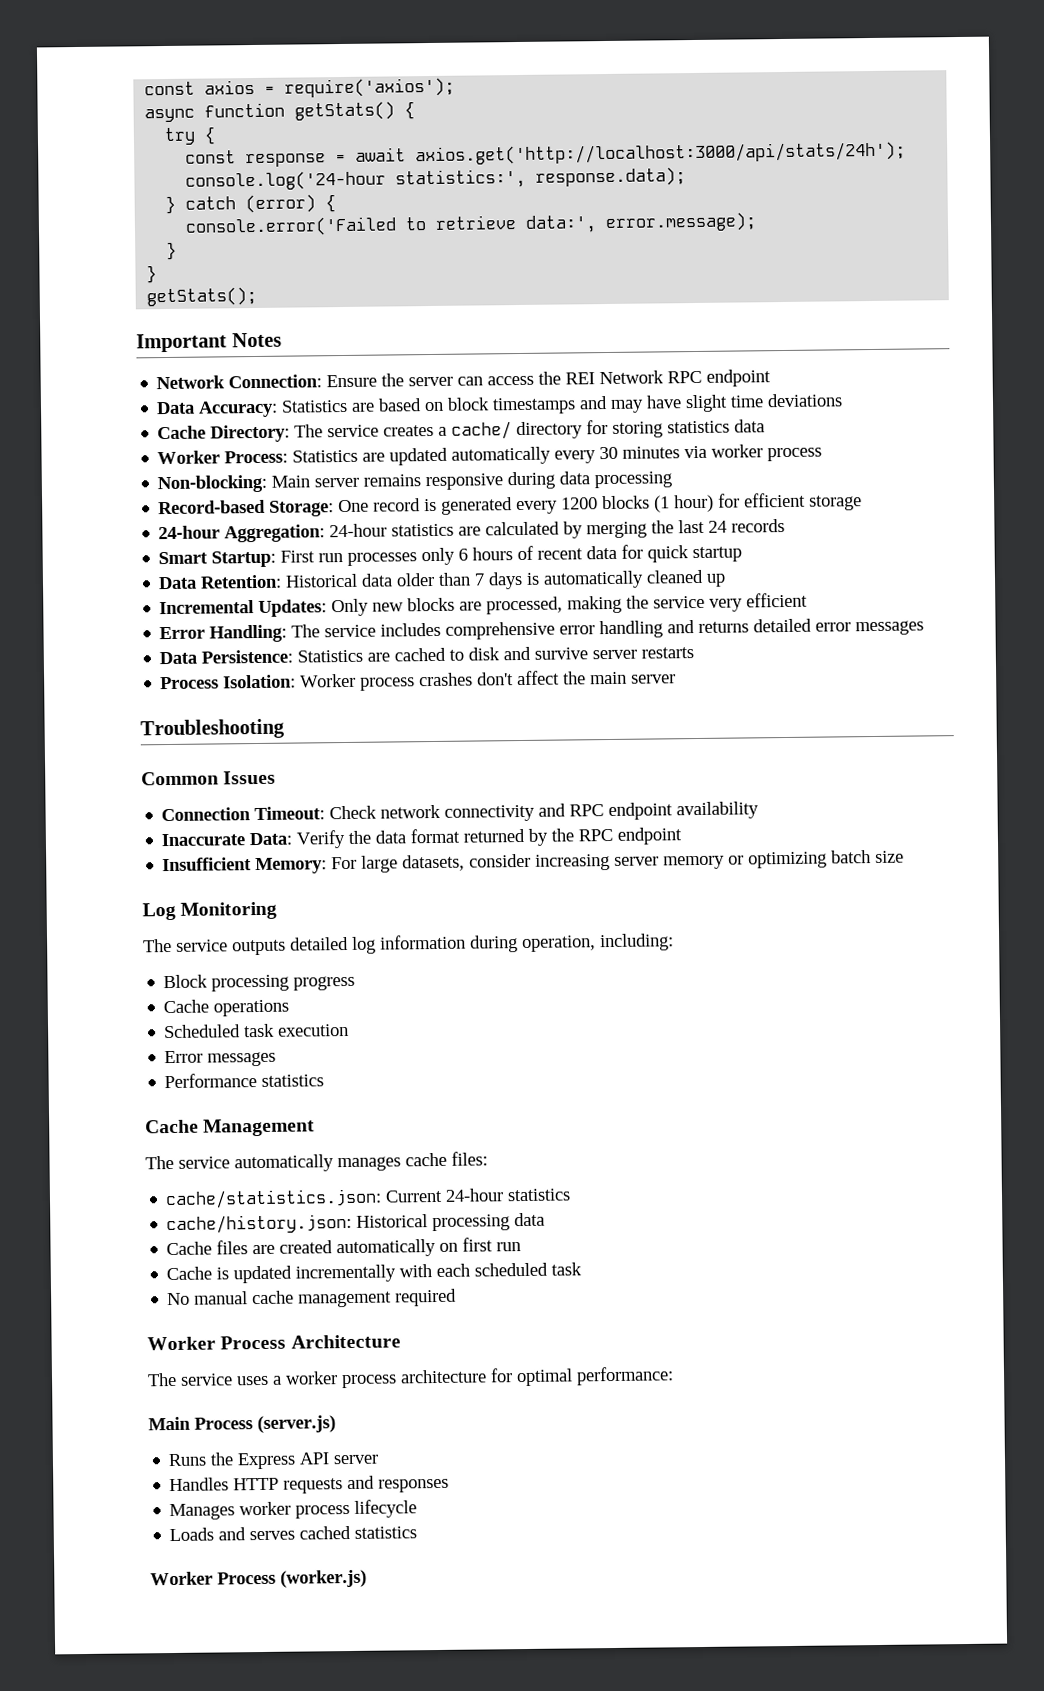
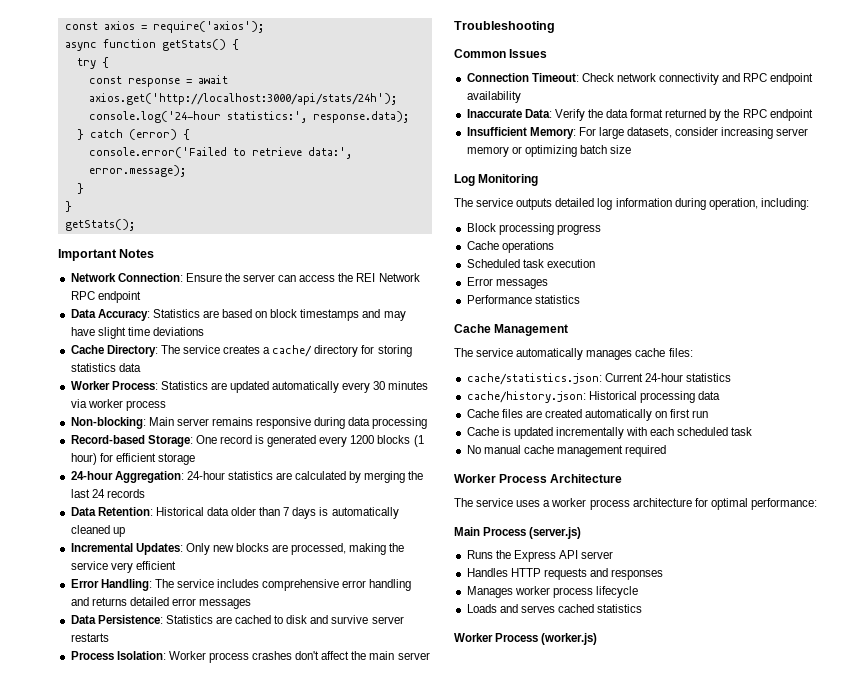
[158,544,743,568] // Smart Startup: First run processes only 6 hours of recent data for quick startup -> (145, 493) none

